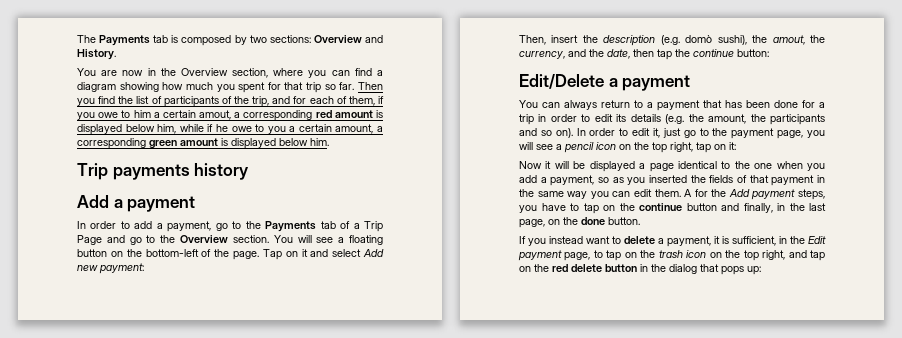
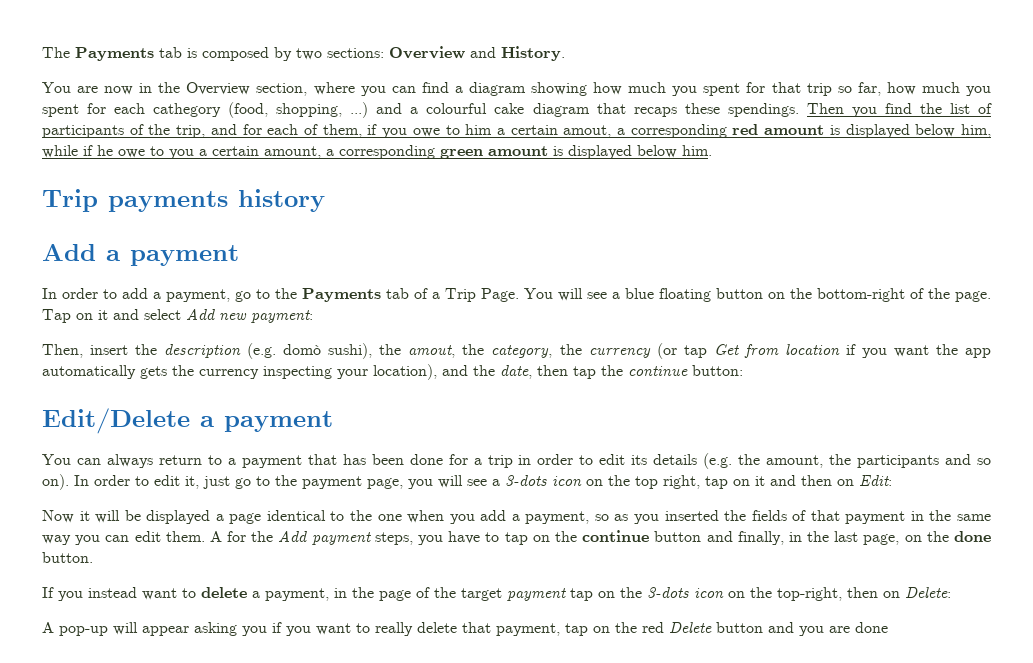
[339,82,355,90] far. -> [857,82,992,96] [42,102,799,118] far, how much you spent for each cathegory (food, shopping, ...) and a colourful cake diagram that recaps these spendings.
[77,235,269,245] Page and go to the Overview section. -> [481,288,519,302] Page.
(345, 240) none -> [625,288,654,299] blue
[145,249,199,257] bottom-left -> [817,288,905,302] bottom-right
[519,51,565,59] currency, -> [491,343,991,359] [42,364,437,380] category, the currency (or tap Get from location if you want the app automatically gets the currency inspecting your location),
[564,142,594,153] pencil -> [505,475,547,486] 3-dots
[729,142,736,150] it: -> [755,475,892,486] it and then on Edit:
[714,236,826,246] [518,250,825,261] [519,264,761,275] it is sufficient, in the Edit payment page, to tap on the trash icon on the top right, and tap on the red delete button in the dialog that pops up: -> [334,587,951,601] [42,622,888,636] in the page of the target payment tap on the 3-dots icon on the top-right, then on Delete: // A pop-up will appear asking you if you want to really delete that payment, tap on the red Delete button and you are done

